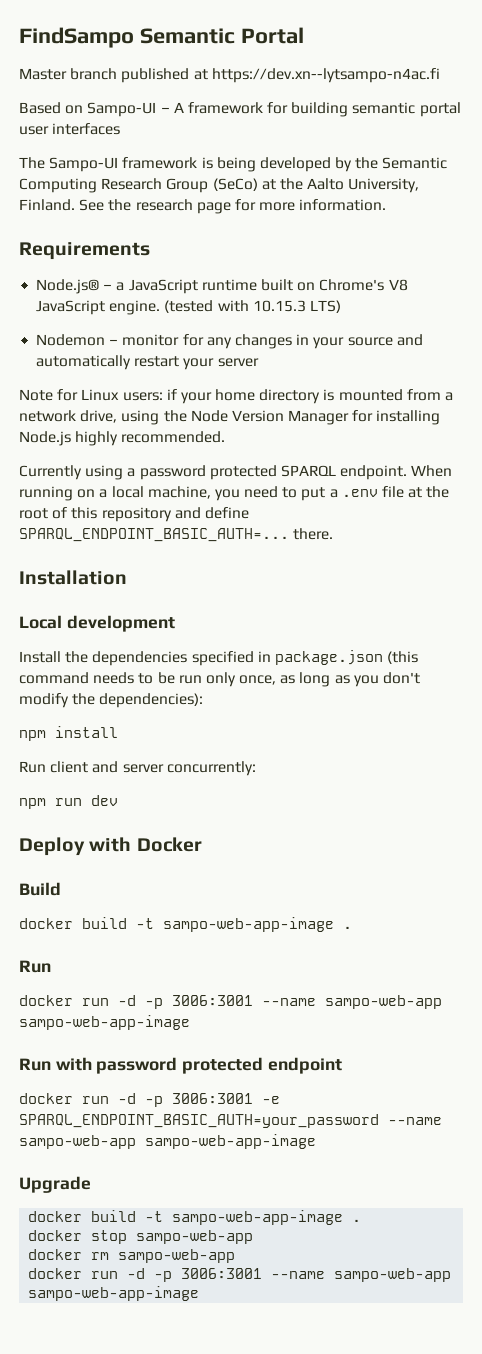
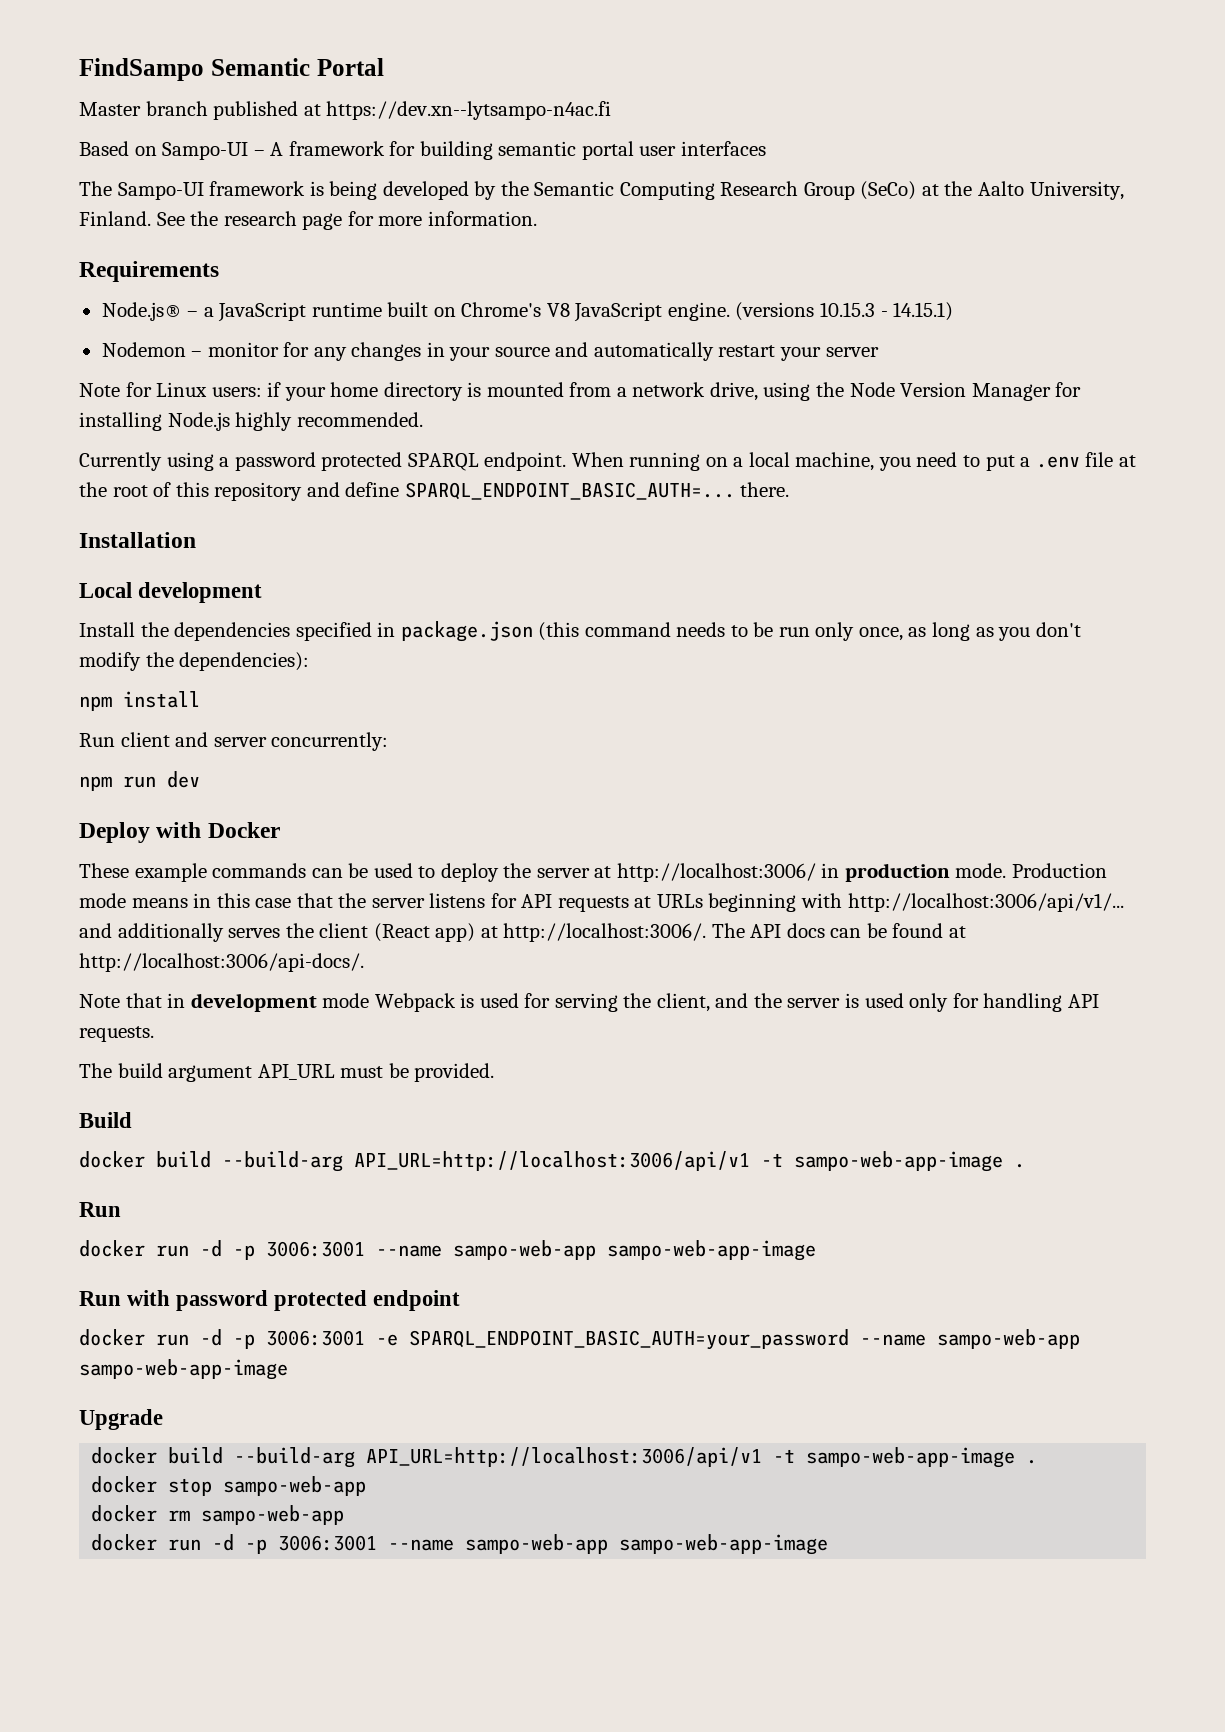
[164,300,341,313] (tested with 10.15.3 LTS) -> [735,302,954,321] (versions 10.15.3 - 14.15.1)
(202, 844) none -> [79,863,1108,882] [79,893,1124,912] [79,923,967,942] [79,953,364,972] [79,993,1099,1012] [79,1026,154,1042] [79,1063,495,1082] // These example commands can be used to deploy the server at http://localhost:3006/ in production mode. Production mode means in this case that the server listens for API requests at URLs beginning with http://localhost:3006/api/v1/... and additionally serves the client (React app) at http://localhost:3006/. The API docs can be found at http://localhost:3006/api-docs/. // Note that in development mode Webpack is used for serving the client, and the server is used only for handling API requests. // The build argument API_URL must be provided.
(127, 923) none -> [222,1151,750,1172] --build-arg API_URL=http://localhost:3006/api/v1
(137, 1216) none -> [234,1447,763,1468] --build-arg API_URL=http://localhost:3006/api/v1

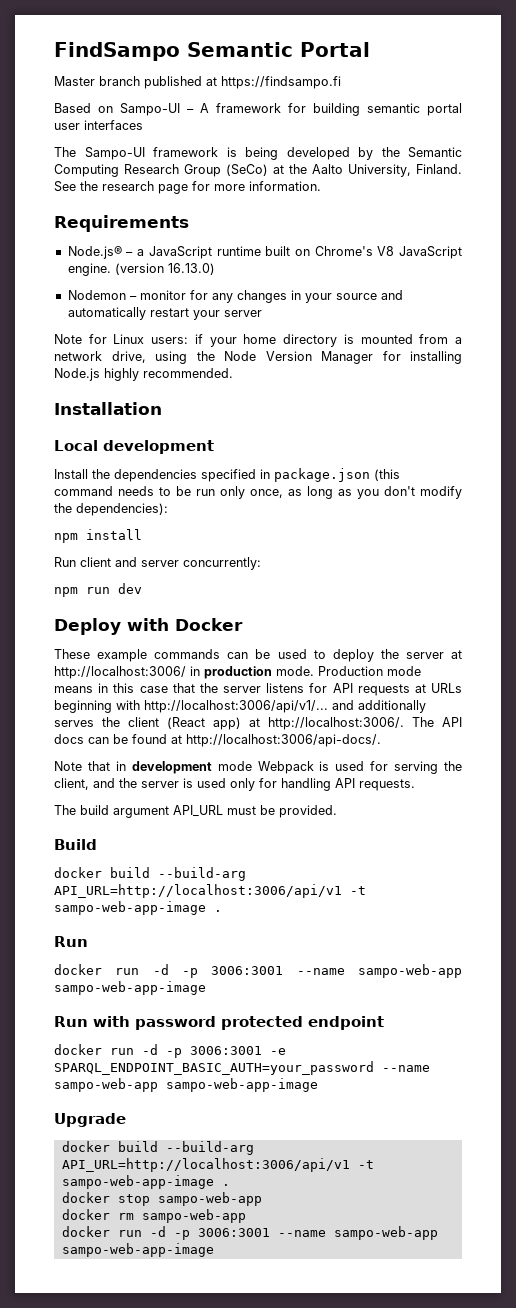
[326,101,612,120] https://dev.xn--lytsampo-n4ac.fi -> [221,76,341,89] https://findsampo.fi
[735,302,954,321] (versions 10.15.3 - 14.15.1) -> [114,263,215,275] (version 16.13.0)
[79,452,1136,471] [79,482,790,501] // Currently using a password protected SPARQL endpoint. When running on a local machine, you need to put a .env file at the root of this repository and define SPARQL_ENDPOINT_BASIC_AUTH=... there. -> (233, 373) none

